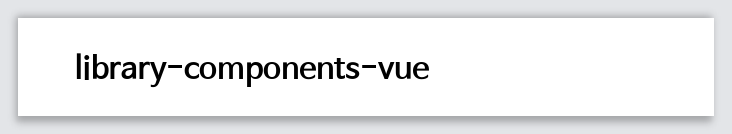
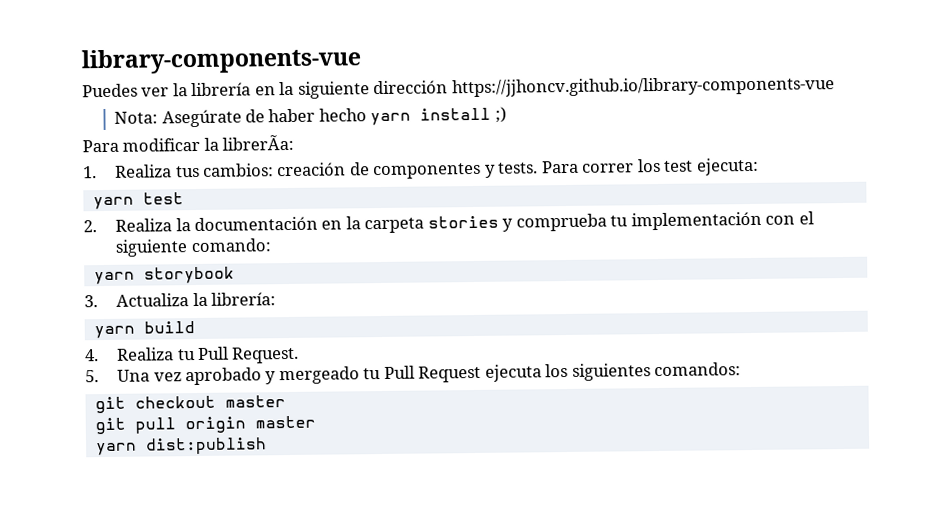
(429, 70) none -> [82,76,835,99] [114,106,507,128] [82,134,295,153] [83,157,759,180] [92,192,184,210] [83,211,814,234] [115,238,271,257] [93,266,235,285] [84,292,276,308] [93,321,195,339] [85,346,300,364] [85,362,742,386] [94,395,286,414] [94,415,316,435] [95,437,267,456] // Puedes ver la librería en la siguiente dirección https://jjhoncv.github.io/library-components-vue // Nota: Asegúrate de haber hecho yarn install ;) // Para modificar la librerÃa: // 1. Realiza tus cambios: creación de componentes y tests. Para correr los test ejecuta: // yarn test // 2. Realiza la documentación en la carpeta stories y comprueba tu implementación con el siguiente comando: // yarn storybook // 3. Actualiza la librería: // yarn build // 4. Realiza tu Pull Request. // 5. Una vez aprobado y mergeado tu Pull Request ejecuta los siguientes comandos: // git checkout master // git pull origin master // yarn dist:publish

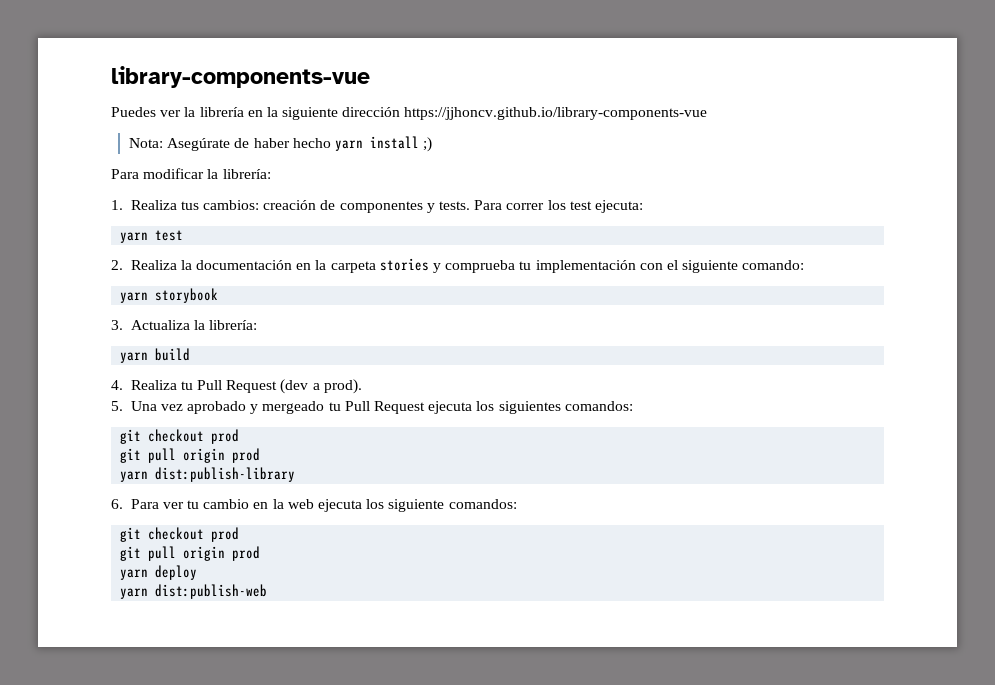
[222,134,295,151] librerÃa: -> [222,169,271,179] librería:
[232,346,300,364] Request. -> [226,379,362,394] Request (dev a prod).
[224,395,286,408] [94,415,316,435] [95,437,267,456] master // git pull origin master // yarn dist:publish -> [211,429,240,444] [120,448,261,463] [120,467,296,482] [111,499,517,512] [120,527,240,542] [120,546,261,561] [120,565,198,580] [120,584,268,599] prod // git pull origin prod // yarn dist:publish-library // 6. Para ver tu cambio en la web ejecuta los siguiente comandos: // git checkout prod // git pull origin prod // yarn deploy // yarn dist:publish-web

